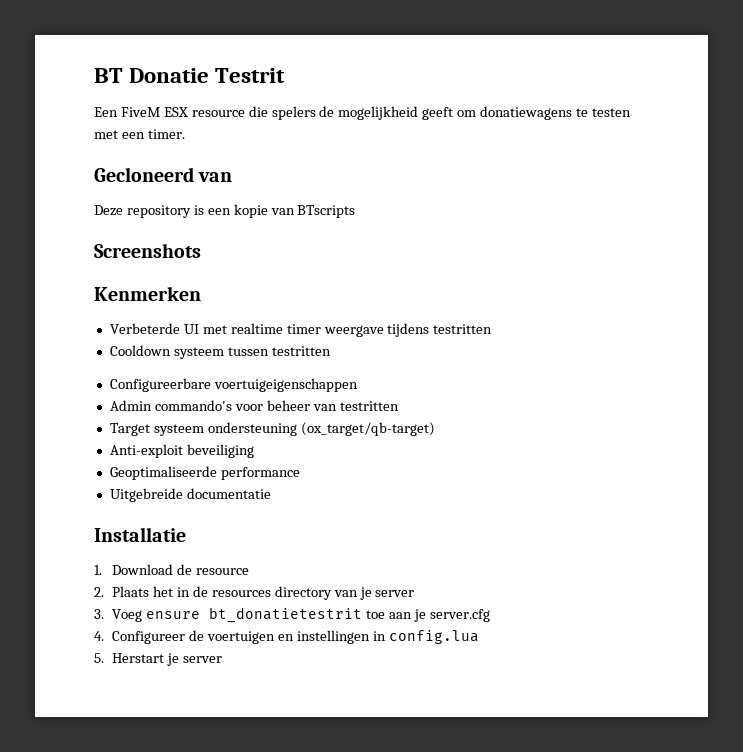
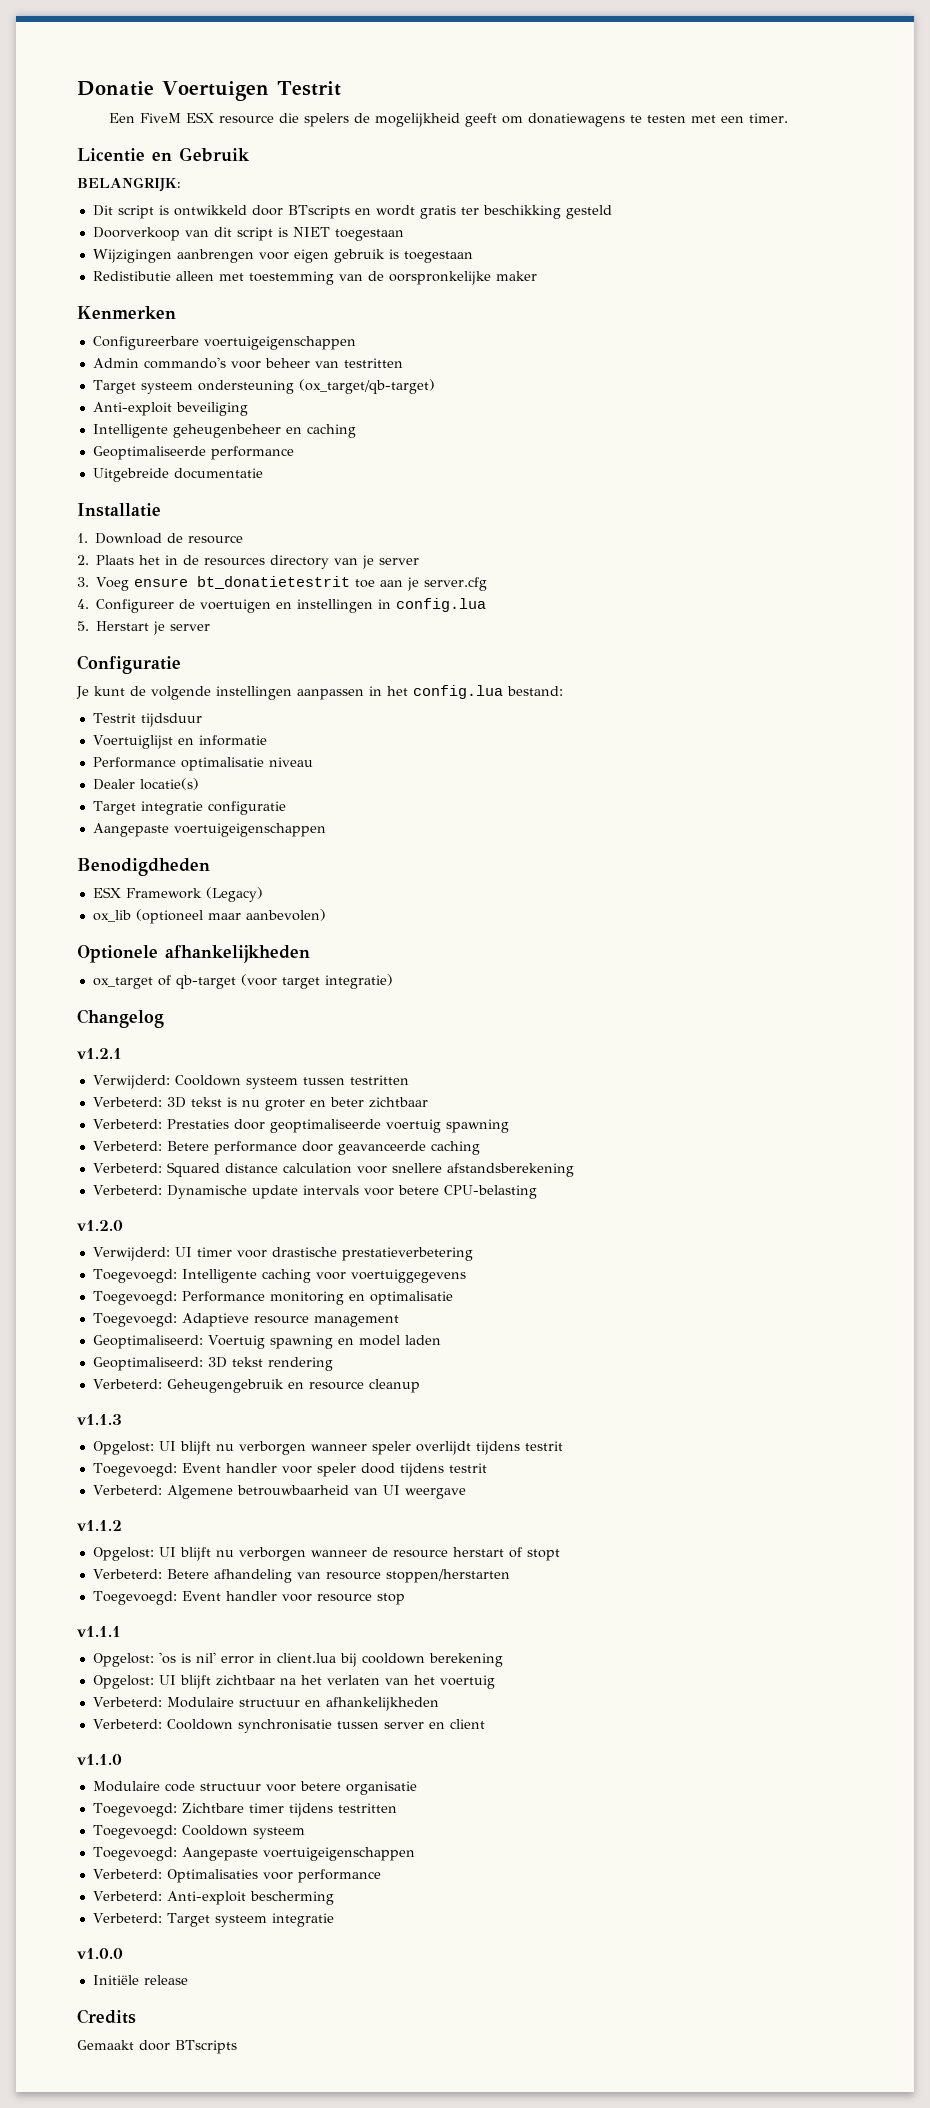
[94,68,210,83] BT Donatie -> [77,81,269,101] Donatie Voertuigen
[94,167,233,182] [94,204,356,218] [94,243,201,258] [94,286,201,301] [109,323,493,337] [109,345,331,359] Gecloneerd van // Deze repository is een kopie van BTscripts // Screenshots // Kenmerken // Verbeterde UI met realtime timer weergave tijdens testritten // Cooldown systeem tussen testritten -> [77,147,250,162] [77,177,181,192] [92,205,612,219] [92,227,404,241] [92,249,473,263] [92,271,537,285] [77,306,176,319] Licentie en Gebruik // BELANGRIJK: // Dit script is ontwikkeld door BTscripts en wordt gratis ter beschikking gesteld // Doorverkoop van dit script is NIET toegestaan // Wijzigingen aanbrengen voor eigen gebruik is toegestaan // Redistibutie alleen met toestemming van de oorspronkelijke maker // Kenmerken
(254, 451) none -> [92,424,356,438] // Intelligente geheugenbeheer en caching
(222, 659) none -> [77,655,181,674] [76,685,563,700] [92,713,202,727] [92,735,267,749] [92,757,313,771] [92,778,199,790] [92,801,286,815] [92,823,326,837] [77,858,210,876] [92,887,263,902] [92,909,326,924] [77,945,310,963] [92,974,393,989] [77,1009,164,1028] [77,1048,122,1059] [92,1075,409,1089] [92,1097,428,1111] [92,1119,509,1133] [92,1141,480,1155] [92,1162,574,1177] [92,1185,537,1199] [77,1220,123,1231] [92,1247,473,1261] [92,1269,466,1283] [92,1291,453,1305] [92,1313,399,1327] [92,1335,441,1349] [92,1357,333,1371] [92,1379,420,1393] [77,1414,122,1425] [92,1441,563,1455] [92,1463,487,1477] [92,1485,466,1499] [77,1520,122,1531] [92,1547,560,1561] [92,1569,510,1583] [92,1591,405,1605] [77,1626,121,1637] [92,1652,503,1667] [92,1675,495,1689] [92,1697,439,1711] [92,1719,485,1733] [77,1754,122,1765] [92,1781,417,1795] [92,1803,397,1817] [92,1825,305,1839] [92,1847,415,1861] [92,1869,381,1883] [92,1891,334,1905] [92,1913,334,1927] [77,1948,123,1959] [92,1975,188,1985] [77,2009,136,2024] [77,2040,237,2054] // Configuratie // Je kunt de volgende instellingen aanpassen in het config.lua bestand: // Testrit tijdsduur // Voertuiglijst en informatie // Performance optimalisatie niveau // Dealer locatie(s) // Target integratie configuratie // Aangepaste voertuigeigenschappen // Benodigdheden // ESX Framework (Legacy) // ox_lib (optioneel maar aanbevolen) // Optionele afhankelijkheden // ox_target of qb-target (voor target integratie) // Changelog // v1.2.1 // Verwijderd: Cooldown systeem tussen testritten // Verbeterd: 3D tekst is nu groter en beter zichtbaar // Verbeterd: Prestaties door geoptimaliseerde voertuig spawning // Verbeterd: Betere performance door geavanceerde caching // Verbeterd: Squared distance calculation voor snellere afstandsberekening // Verbeterd: Dynamische update intervals voor betere CPU-belasting // v1.2.0 // Verwijderd: UI timer voor drastische prestatieverbetering // Toegevoegd: Intelligente caching voor voertuiggegevens // Toegevoegd: Performance monitoring en optimalisatie // Toegevoegd: Adaptieve resource management // Geoptimaliseerd: Voertuig spawning en model laden // Geoptimaliseerd: 3D tekst rendering // Verbeterd: Geheugengebruik en resource cleanup // v1.1.3 // Opgelost: UI blijft nu verborgen wanneer speler overlijdt tijdens testrit // Toegevoegd: Event handler voor speler dood tijdens testrit // Verbeterd: Algemene betrouwbaarheid van UI weergave // v1.1.2 // Opgelost: UI blijft nu verborgen wanneer de resource herstart of stopt // Verbeterd: Betere afhandeling van resource stoppen/herstarten // Toegevoegd: Event handler voor resource stop // v1.1.1 // Opgelost: 'os is nil' error in client.lua bij cooldown berekening // Opgelost: UI blijft zichtbaar na het verlaten van het voertuig // Verbeterd: Modulaire structuur en afhankelijkheden // Verbeterd: Cooldown synchronisatie tussen server en client // v1.1.0 // Modulaire code structuur voor betere organisatie // Toegevoegd: Zichtbare timer tijdens testritten // Toegevoegd: Cooldown systeem // Toegevoegd: Aangepaste voertuigeigenschappen // Verbeterd: Optimalisaties voor performance // Verbeterd: Anti-exploit bescherming // Verbeterd: Target systeem integratie // v1.0.0 // Initiële release // Credits // Gemaakt door BTscripts

